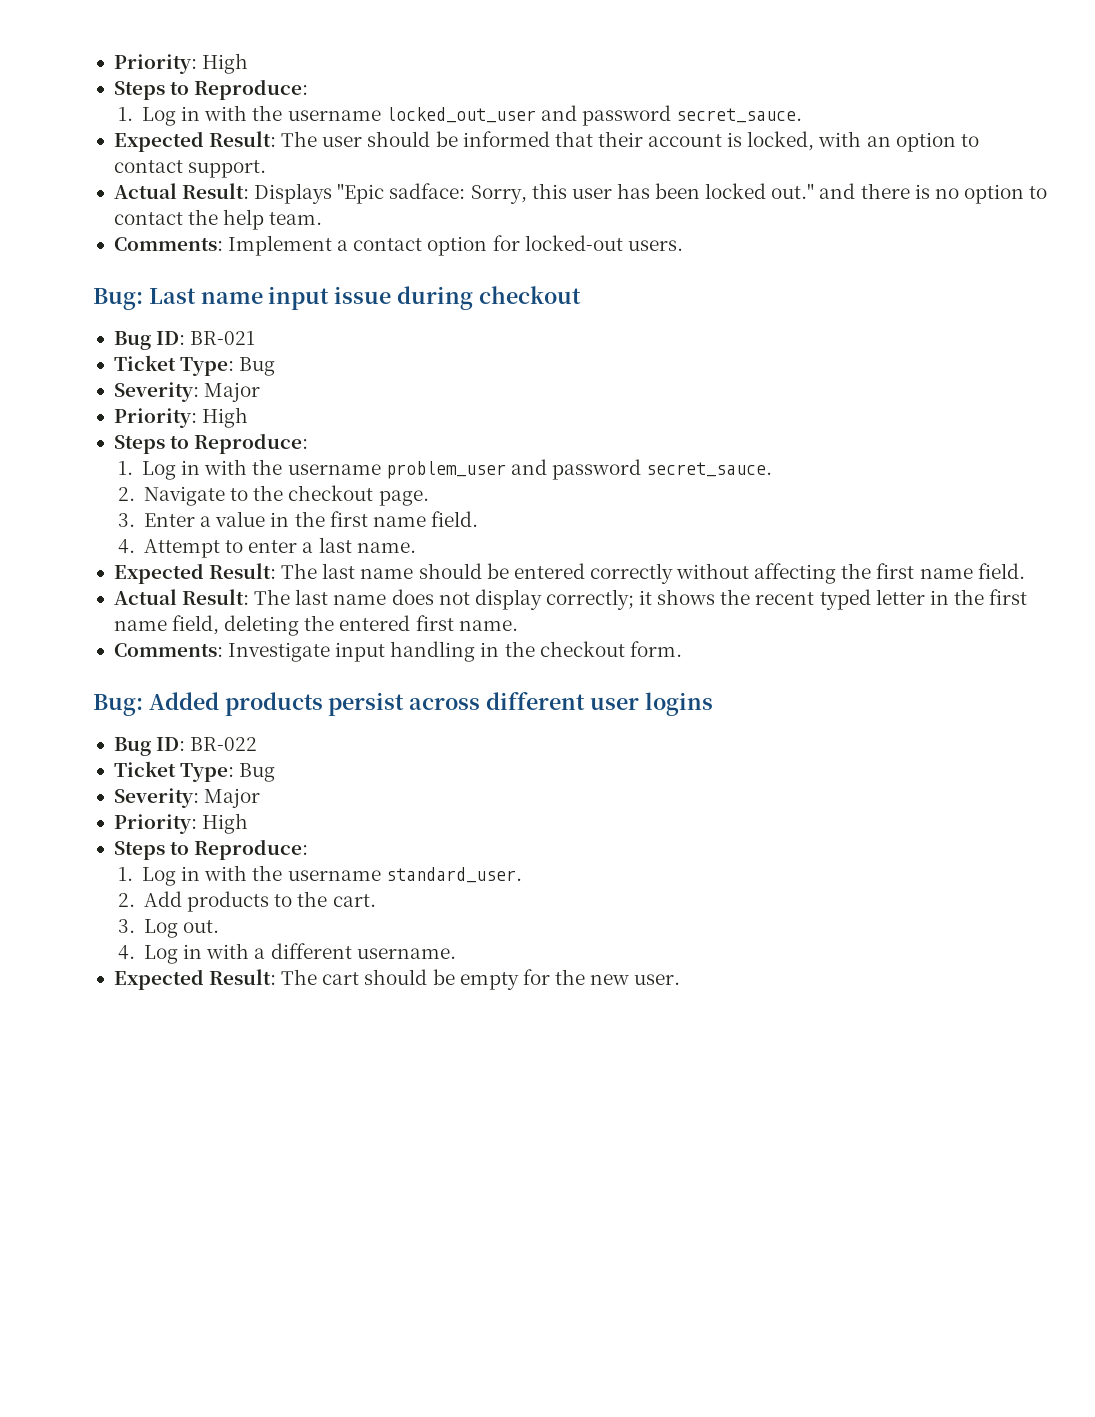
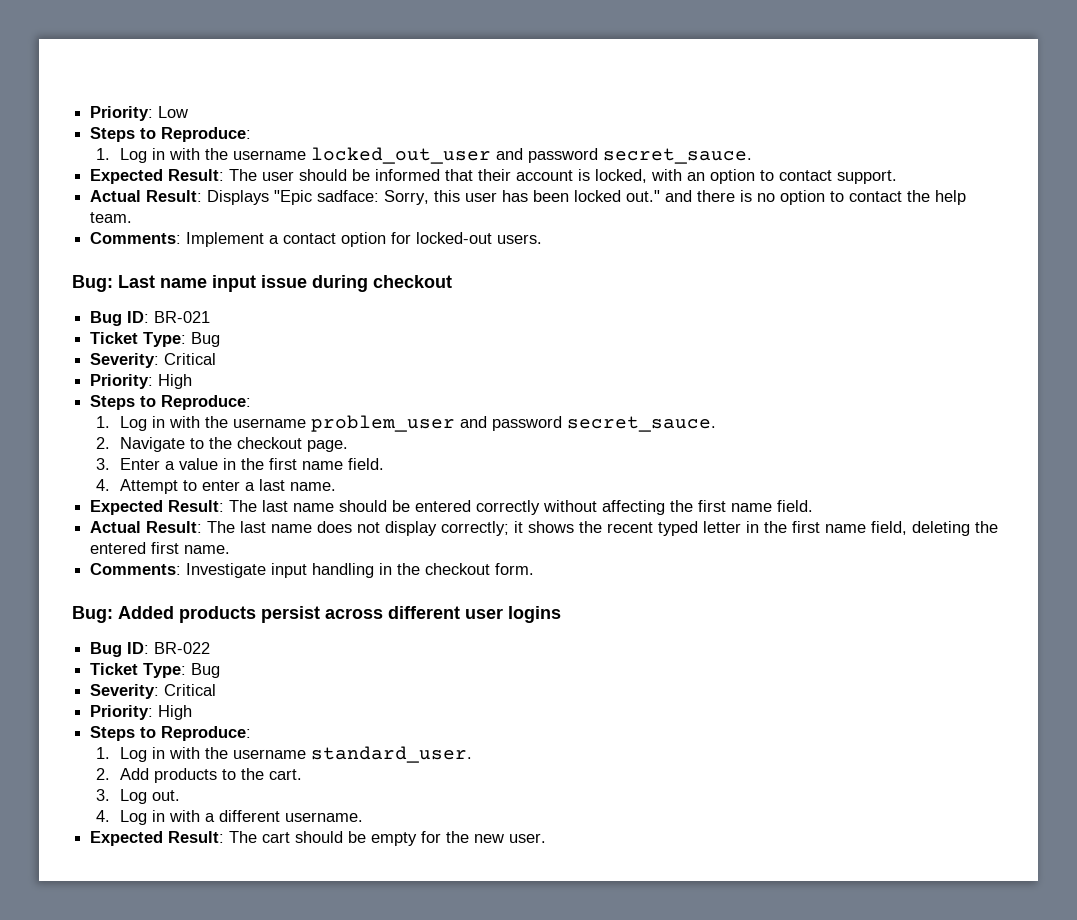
[113,53,249,74] Priority: High -> [90,106,189,121] Priority: Low
[204,382,261,402] Major -> [164,353,217,365] Critical
[204,788,261,808] Major -> [164,684,217,696] Critical

